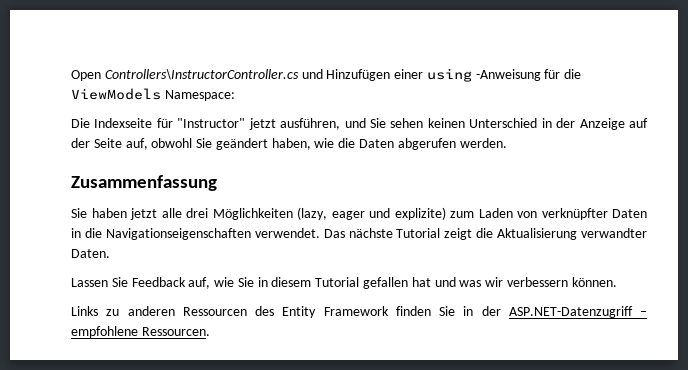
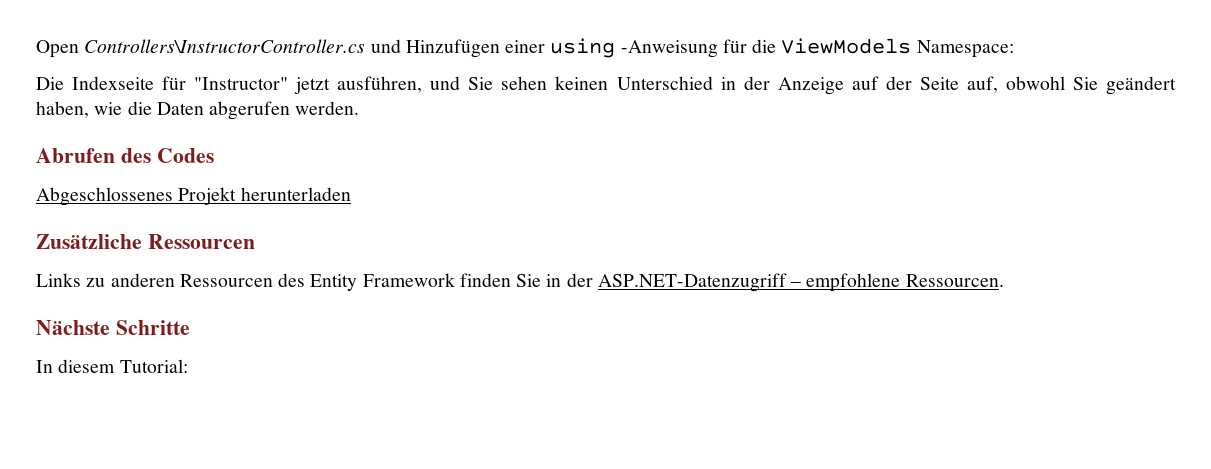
[71,175,217,191] [71,207,647,220] [71,228,647,240] [71,249,110,258] [71,277,617,289] Zusammenfassung // Sie haben jetzt alle drei Möglichkeiten (lazy, eager und explizite) zum Laden von verknüpfter Daten in die Navigationseigenschaften verwendet. Das nächste Tutorial zeigt die Aktualisierung verwandter Daten. // Lassen Sie Feedback auf, wie Sie in diesem Tutorial gefallen hat und was wir verbessern können. -> [36,148,214,163] [36,187,351,206] [36,234,255,249] Abrufen des Codes // Abgeschlossenes Projekt herunterladen // Zusätzliche Ressourcen
(210, 331) none -> [36,320,190,335] [36,359,188,373] // Nächste Schritte // In diesem Tutorial:

